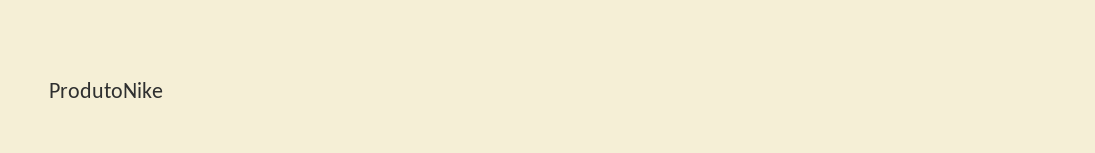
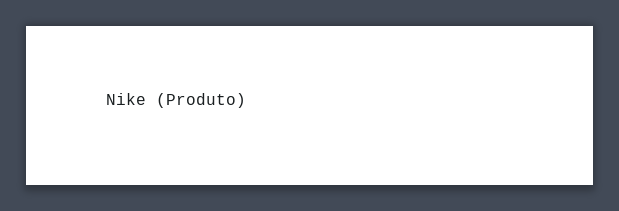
[49,82,163,98] ProdutoNike -> [106,93,246,108] Nike (Produto)

